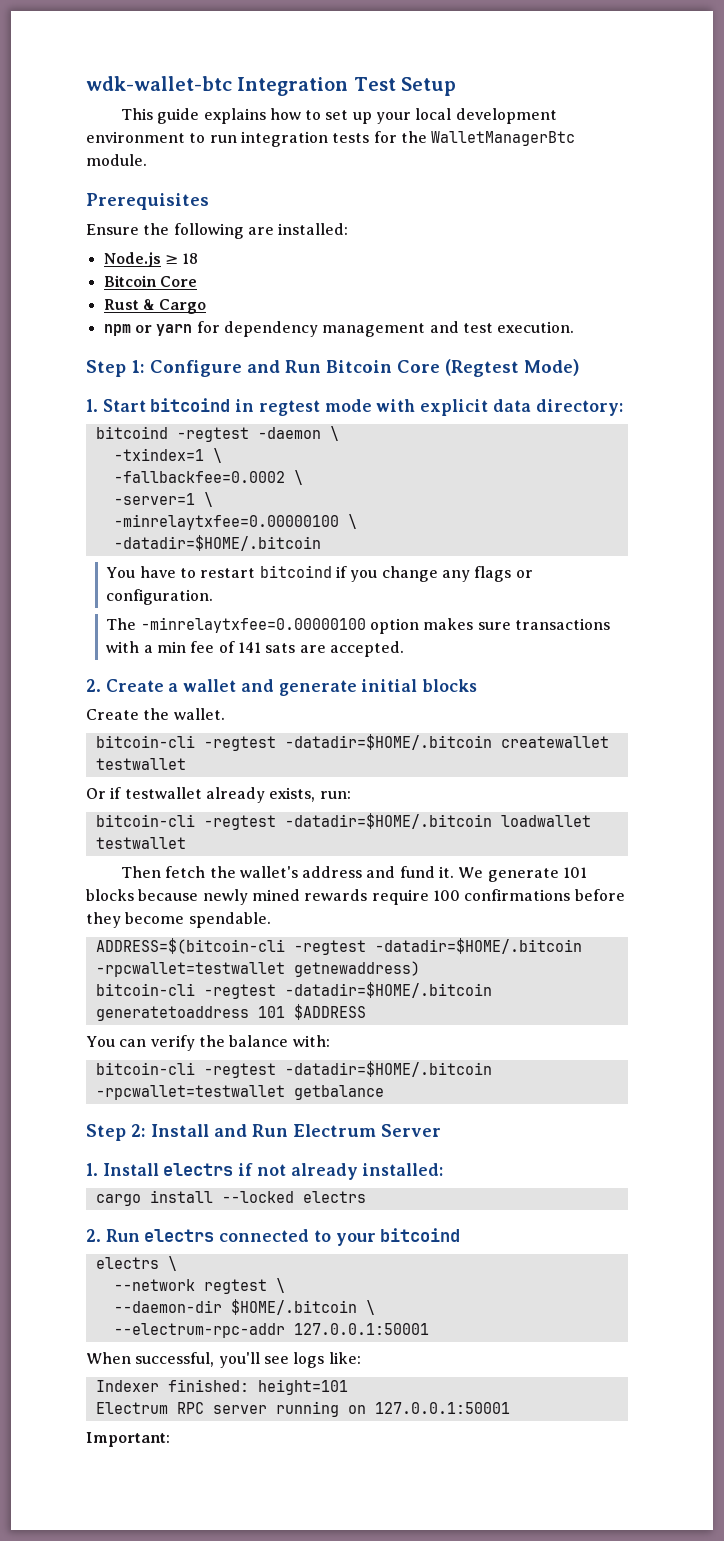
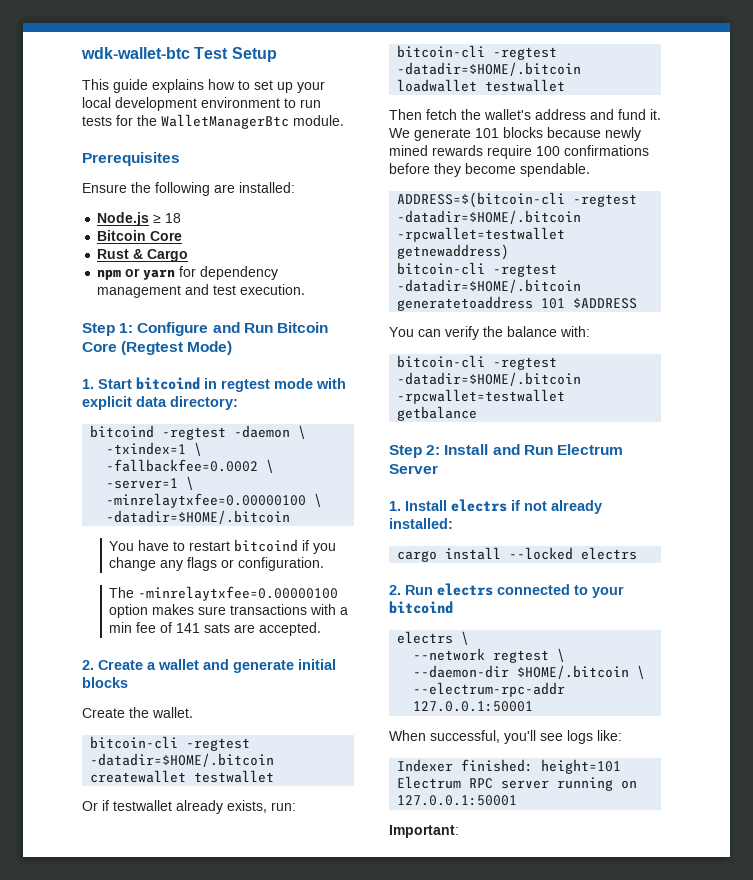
[237,77,349,96] Integration -> (190, 53) none
[240,131,328,147] integration -> (321, 103) none

